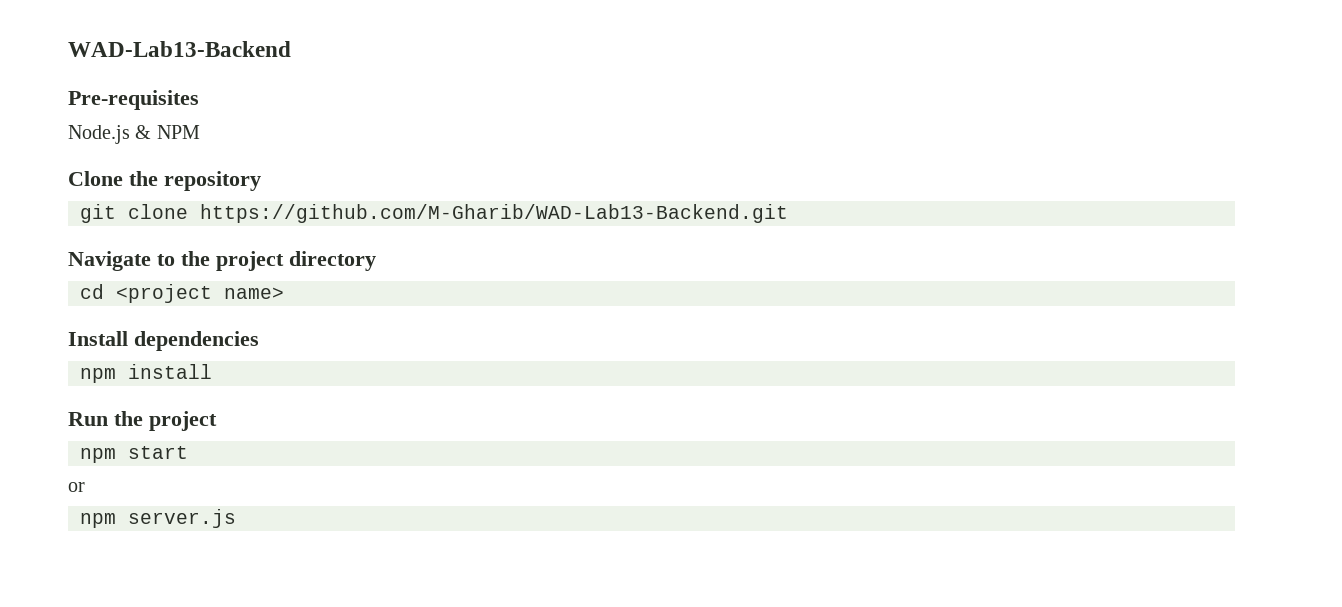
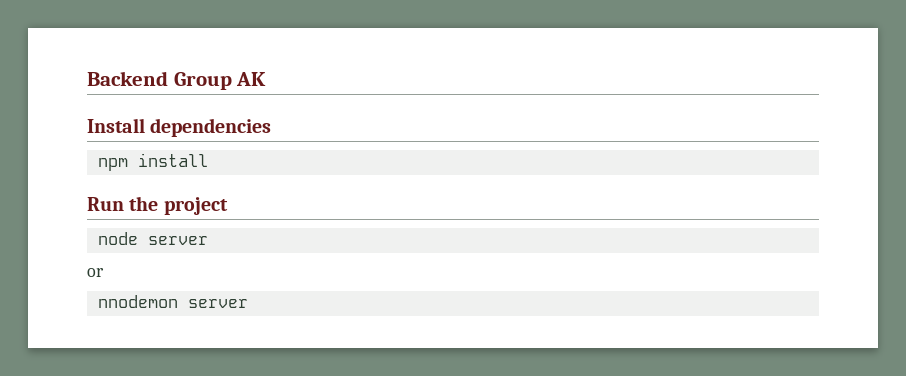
[68,41,291,57] [68,90,199,110] [68,125,200,144] [68,171,261,191] [80,204,788,223] [68,251,376,271] [80,284,284,303] WAD-Lab13-Backend // Pre-requisites // Node.js & NPM // Clone the repository // git clone https://github.com/M-Gharib/WAD-Lab13-Backend.git // Navigate to the project directory // cd <project name> -> [87,71,267,90] Backend Group AK
[80,446,188,463] npm start -> [97,232,208,245] node server
[80,509,236,528] npm server.js -> [97,295,248,308] nnodemon server

